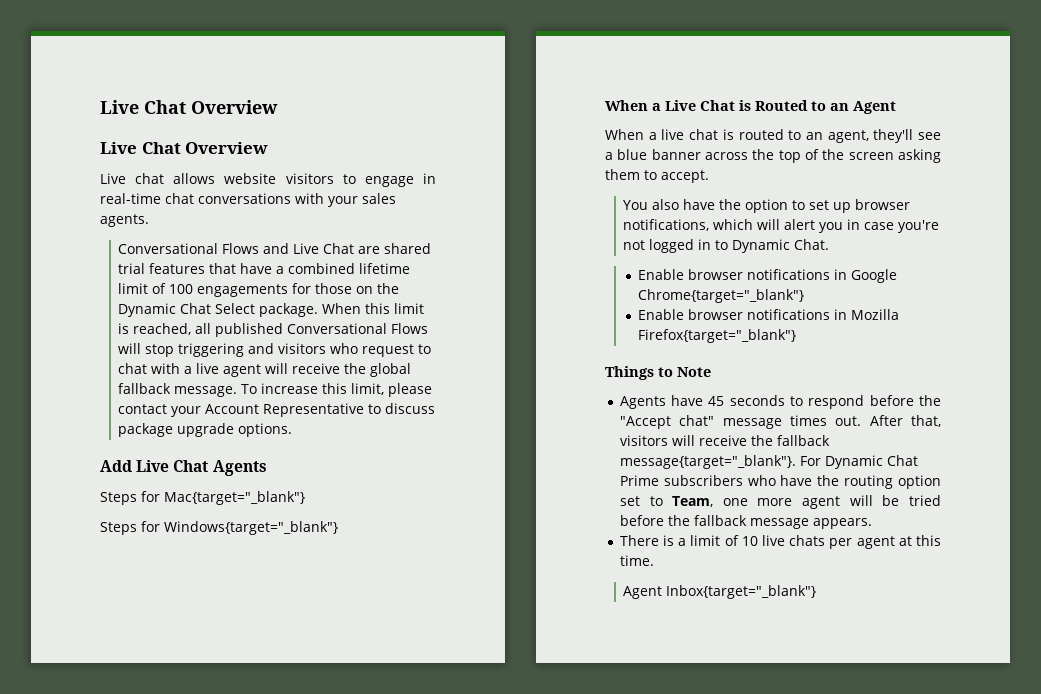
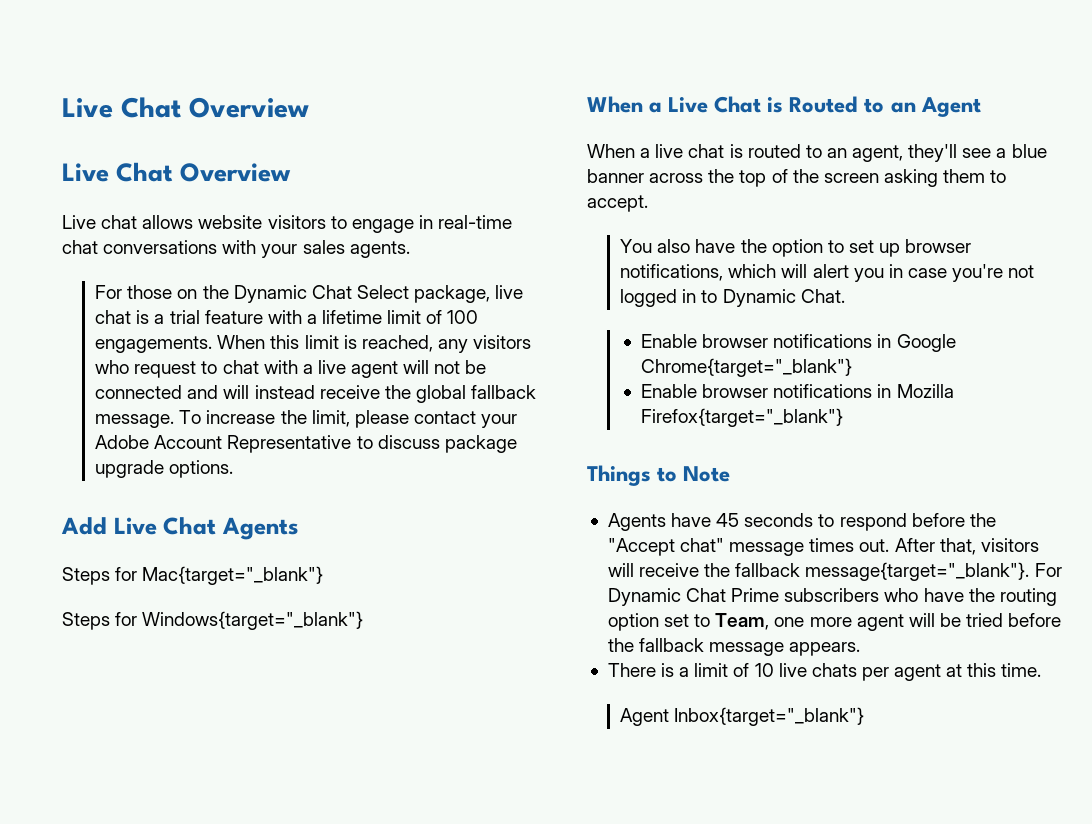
[118,243,432,254] [118,263,411,274] [118,283,312,297] Conversational Flows and Live Chat are shared trial features that have a combined lifetime limit of 100 engagements for -> [95,285,123,299] For
[259,303,319,317] package. -> [414,285,524,303] [95,310,479,324] [95,336,213,353] package, live chat is a trial feature with a lifetime limit of 100 engagements.
[195,323,429,337] [118,343,275,357] all published Conversational Flows will stop triggering and -> [437,339,468,353] any
(289, 368) none -> [434,360,487,374] [95,385,315,399] not be connected and will instead
[322,383,348,394] this -> [280,410,307,424] the
(202, 411) none -> [95,435,150,449] Adobe

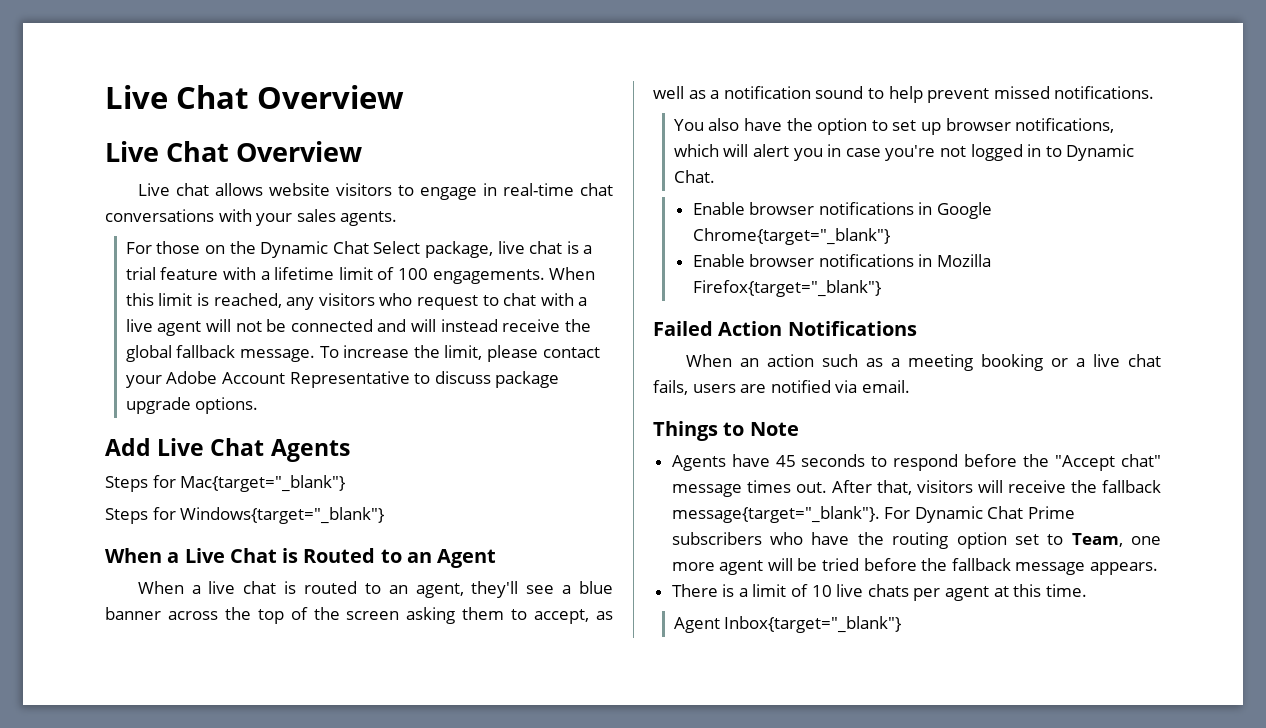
[587,195,648,212] accept. -> [534,609,614,624] [653,86,1155,103] accept, as well as a notification sound to help prevent missed notifications.
(844, 417) none -> [653,321,917,336] [685,354,1161,371] [653,380,910,395] // Failed Action Notifications // When an action such as a meeting booking or a live chat fails, users are notified via email.

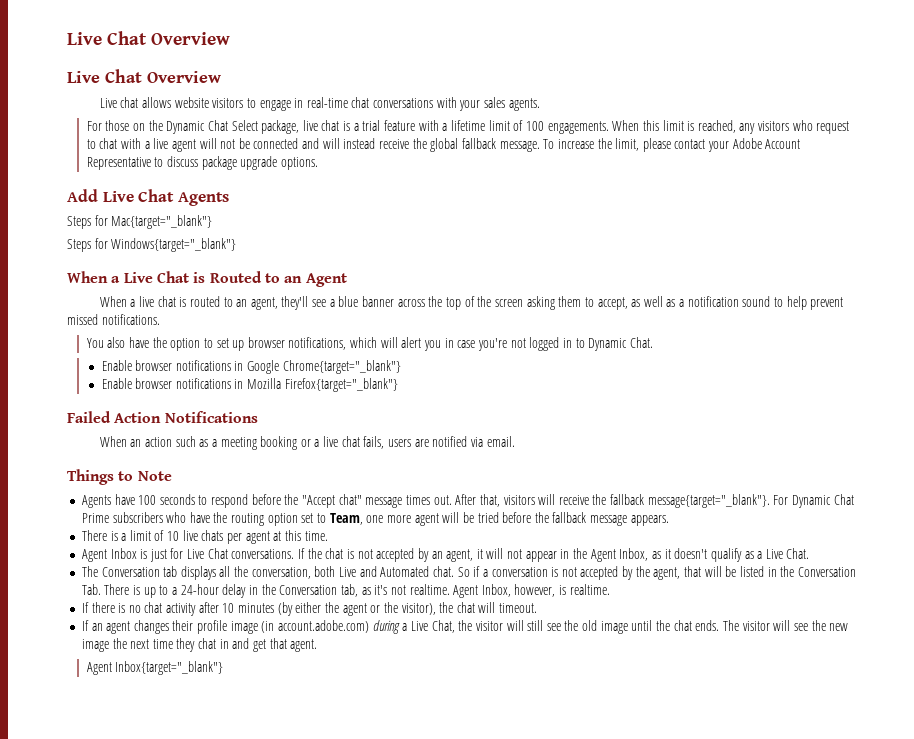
[775,455,796,467] 45 -> [138,495,157,505] 100
(1087, 590) none -> [81,548,810,562] [81,566,856,580] [81,584,610,598] [81,602,538,616] [81,620,849,634] [81,638,318,652] // Agent Inbox is just for Live Chat conversations. If the chat is not accepted by an agent, it will not appear in the Agent Inbox, as it doesn't qualify as a Live Chat. // The Conversation tab displays all the conversation, both Live and Automated chat. So if a conversation is not accepted by the agent, that will be listed in the Conversation Tab. There is up to a 24-hour delay in the Conversation tab, as it's not realtime. Agent Inbox, however, is realtime. // If there is no chat activity after 10 minutes (by either the agent or the visitor), the chat will timeout. // If an agent changes their profile image (in account.adobe.com) during a Live Chat, the visitor will still see the old image until the chat ends. The visitor will see the new image the next time they chat in and get that agent.

